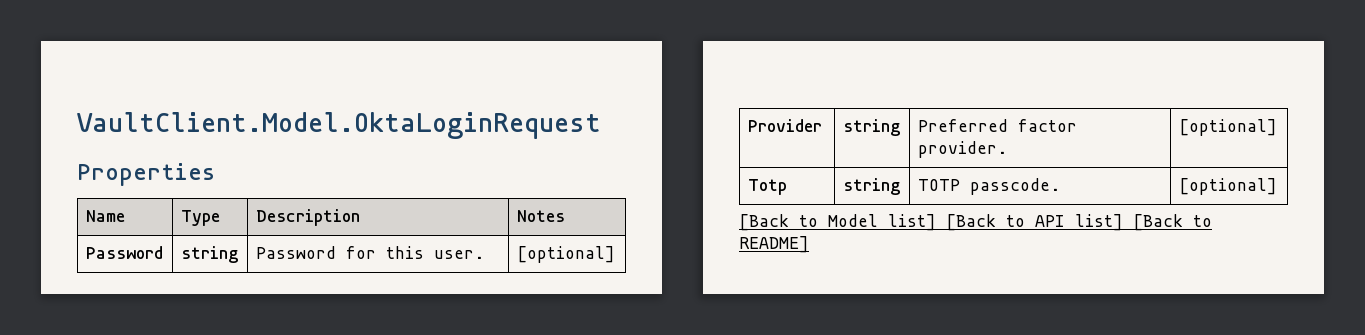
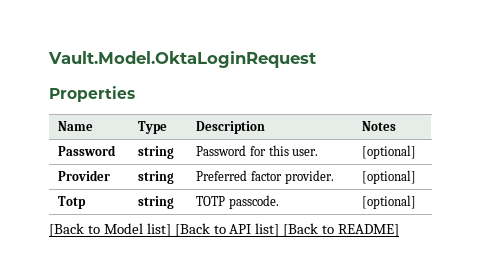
[77,112,601,139] VaultClient.Model.OktaLoginRequest -> [48,51,316,68] Vault.Model.OktaLoginRequest

